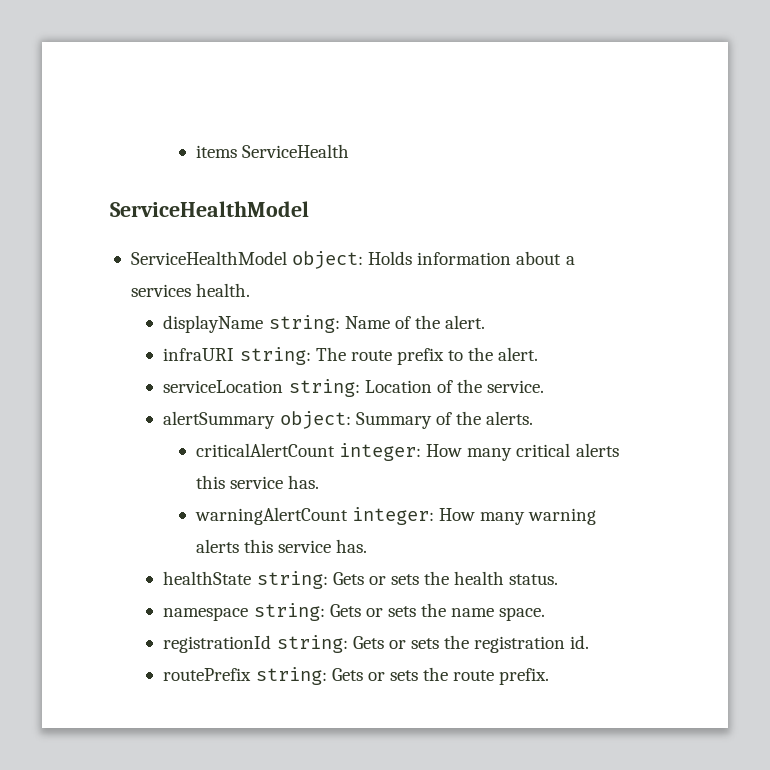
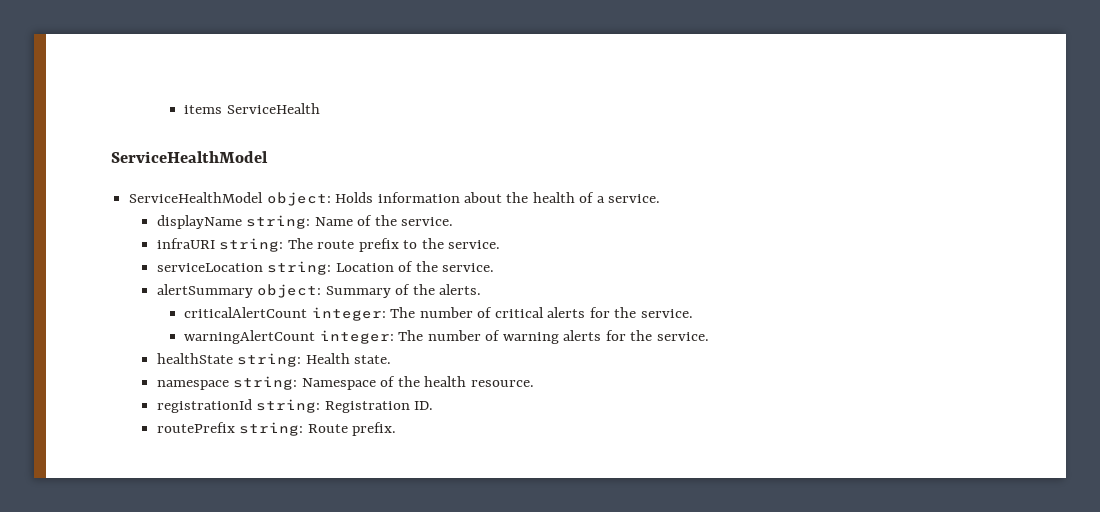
[565,256,575,265] [130,283,251,297] a services health. -> [506,192,661,203] the health of a service.
[445,315,486,329] alert. -> [401,217,454,226] service.
[498,347,539,361] alert. -> [447,240,500,249] service.
[426,443,619,461] [195,475,320,489] [194,507,597,525] [195,539,368,553] [163,571,559,589] [163,603,546,621] [163,635,590,653] [163,667,495,685] How many critical alerts this service has. // warningAlertCount integer: How many warning alerts this service has. // healthState string: Gets or sets the health status. // namespace string: Gets or sets the name space. // registrationId string: Gets or sets the registration id. // routePrefix string: Gets or sets the route -> [390,307,693,318] [184,330,709,344] [156,353,392,367] [156,376,534,390] [156,399,434,413] [156,422,348,436] The number of critical alerts for the service. // warningAlertCount integer: The number of warning alerts for the service. // healthState string: Health state. // namespace string: Namespace of the health resource. // registrationId string: Registration ID. // routePrefix string: Route

